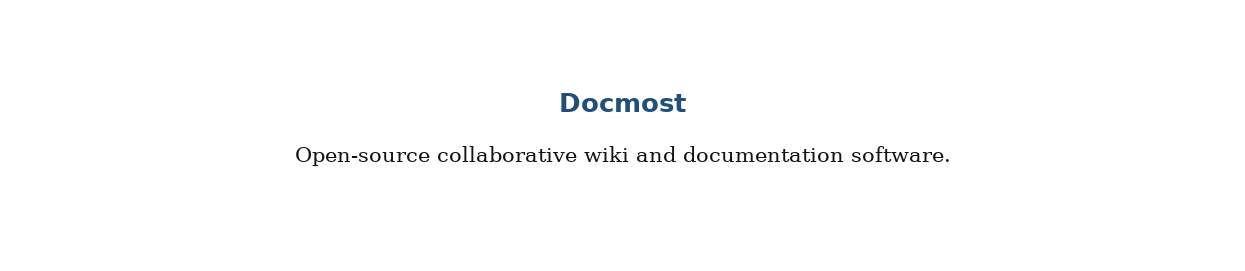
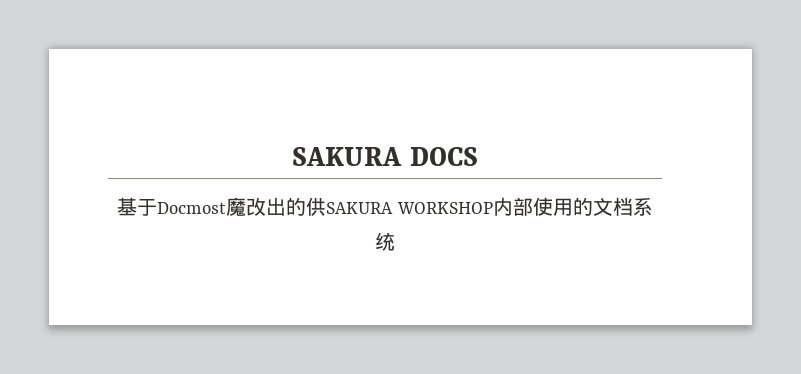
[559,93,686,112] [294,146,951,166] Docmost // Open-source collaborative wiki and documentation software. -> [292,147,478,166] [117,197,653,216] [375,232,395,251] SAKURA DOCS // 基于Docmost魔改出的供SAKURA WORKSHOP内部使用的文档系统

